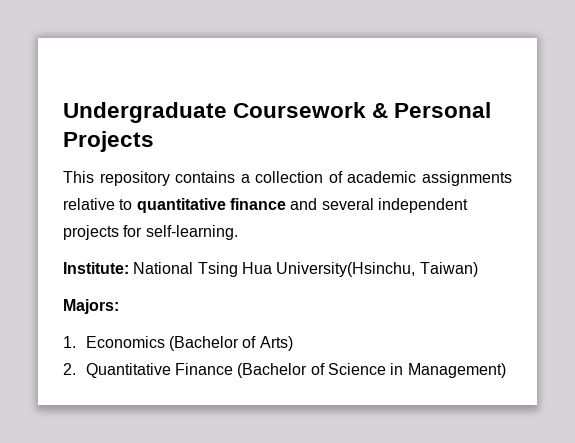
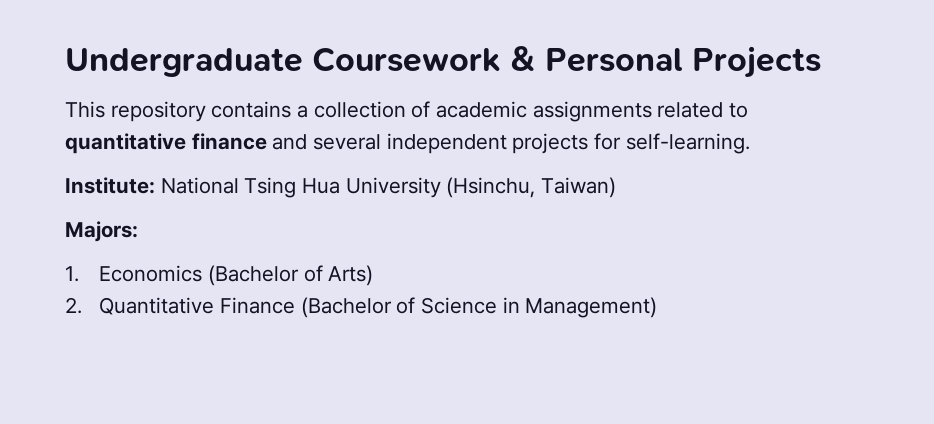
[63,198,115,210] relative -> [657,102,724,118] related
[276,262,416,277] University(Hsinchu, -> [345,177,536,198] University (Hsinchu,

